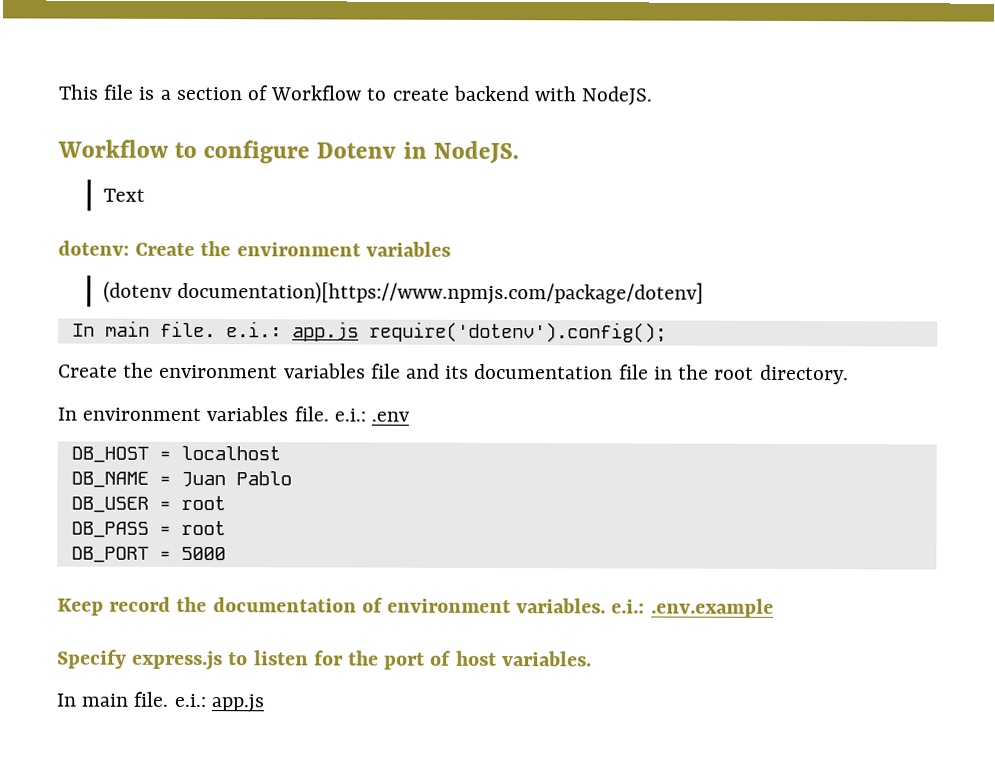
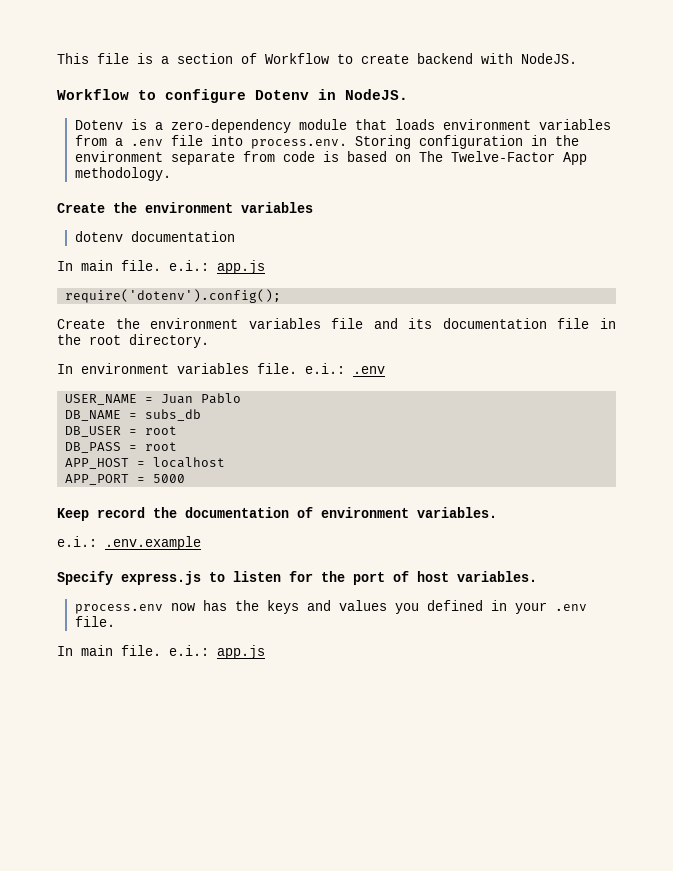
[102,188,145,202] [58,240,130,256] Text // dotenv: -> [74,119,611,133] [74,135,579,149] [74,151,587,165] [74,167,171,181] Dotenv is a zero-dependency module that loads environment variables from a .env file into process.env. Storing configuration in the environment separate from code is based on The Twelve-Factor App methodology. //
[102,280,704,305] [71,320,359,342] (dotenv documentation)[https://www.npmjs.com/package/dotenv] // In main file. e.i.: app.js -> [74,231,235,242] [57,260,265,274] dotenv documentation // In main file. e.i.: app.js //
[70,445,281,463] DB_HOST = localhost -> [65,393,242,405] USER_NAME = Juan Pablo
[180,471,292,488] Juan Pablo -> [145,409,202,421] subs_db
[70,546,149,563] DB_PORT -> [65,457,226,469] [65,474,130,485] APP_HOST = localhost // APP_PORT
(607, 606) none -> (497, 512) //
(592, 659) none -> [74,600,587,614] [74,616,115,627] // process.env now has the keys and values you defined in your .env file.

